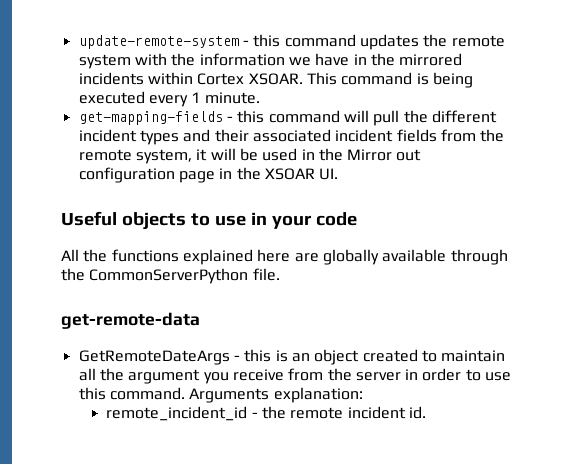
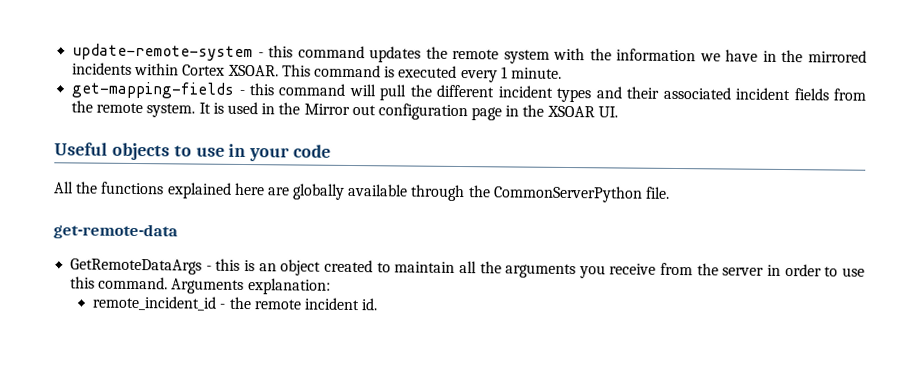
[432,72,473,88] being -> (396, 72) none
[135,148,258,164] system, it will be -> [146,102,224,118] system. It is
[78,350,230,365] GetRemoteDateArgs -> [70,258,203,275] GetRemoteDataArgs
[128,369,201,384] argument -> [505,263,577,279] arguments

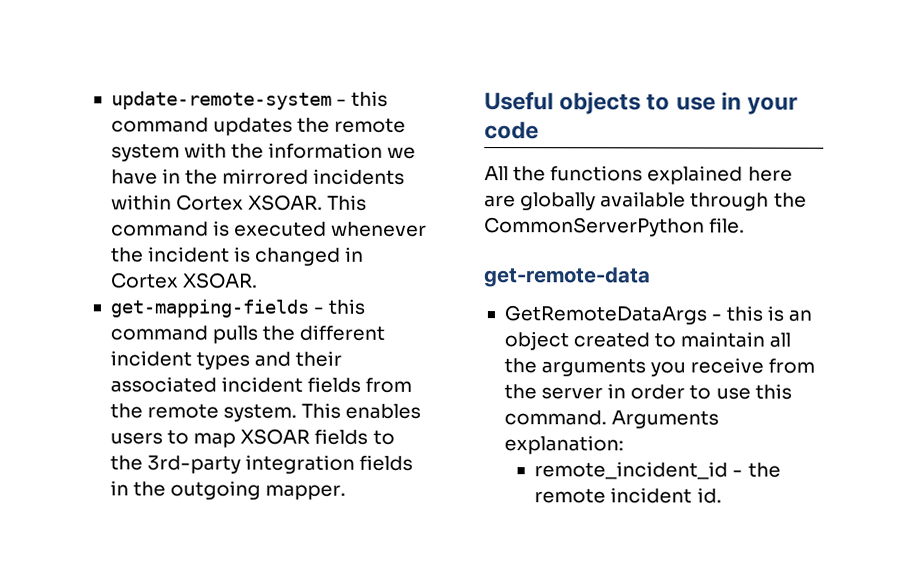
[460,66,562,83] every 1 minute. -> [331,221,428,237] [110,246,365,266] [109,272,259,289] whenever the incident is changed in Cortex XSOAR.
[348,83,408,101] will pull -> [212,325,259,344] pulls
[198,101,618,121] It is used in the Mirror out configuration page in the XSOAR UI. -> [301,402,422,419] [109,428,395,448] [109,454,414,474] [109,480,347,500] This enables users to map XSOAR fields to the 3rd-party integration fields in the outgoing mapper.

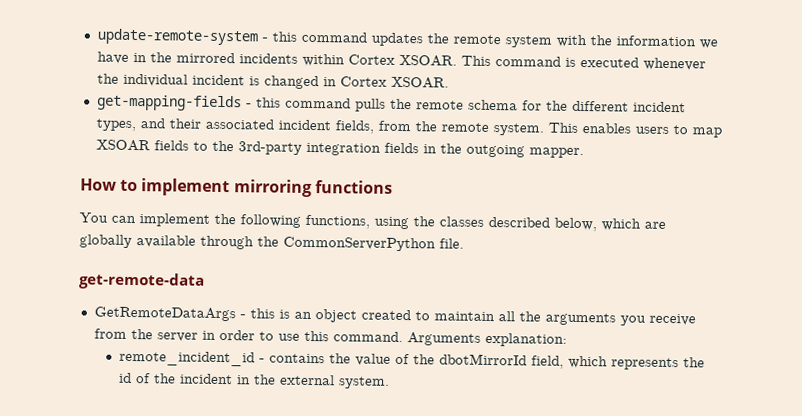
(144, 255) none -> [122,73,188,87] individual
(296, 333) none -> [415,99,568,111] remote schema for the
[196,351,251,370] types -> [95,118,136,132] types,
[307,376,362,393] fields -> [334,120,374,134] fields,
[484,91,799,115] [484,121,539,140] [484,165,793,185] Useful objects to use in your code // All the functions explained here -> [80,178,393,197] [79,212,641,232] How to implement mirroring functions // You can implement the following functions, using the classes described below, which
[747,462,781,478] [534,487,722,504] the remote incident id. -> [269,353,706,371] [119,372,391,389] contains the value of the dbotMirrorId field, which represents the id of the incident in the external system.

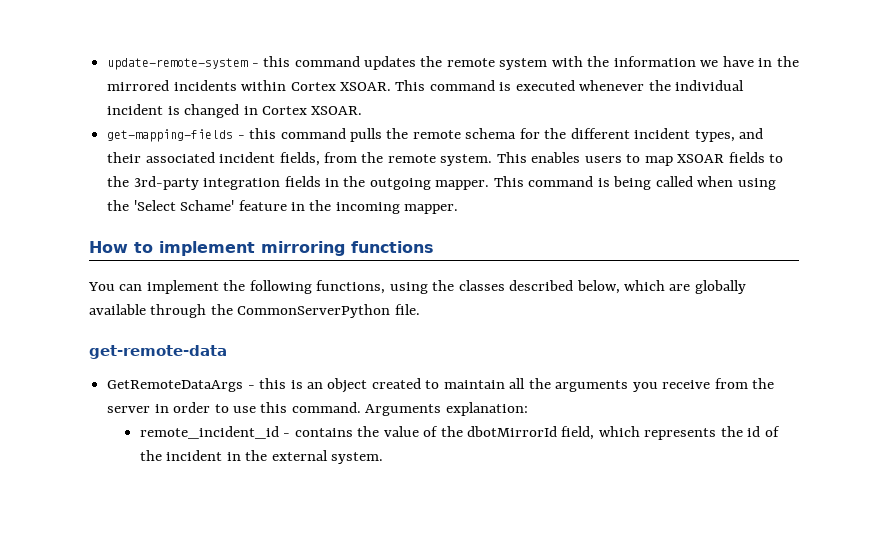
(584, 153) none -> [493,176,776,190] [107,200,459,214] This command is being called when using the 'Select Schame' feature in the incoming mapper.

